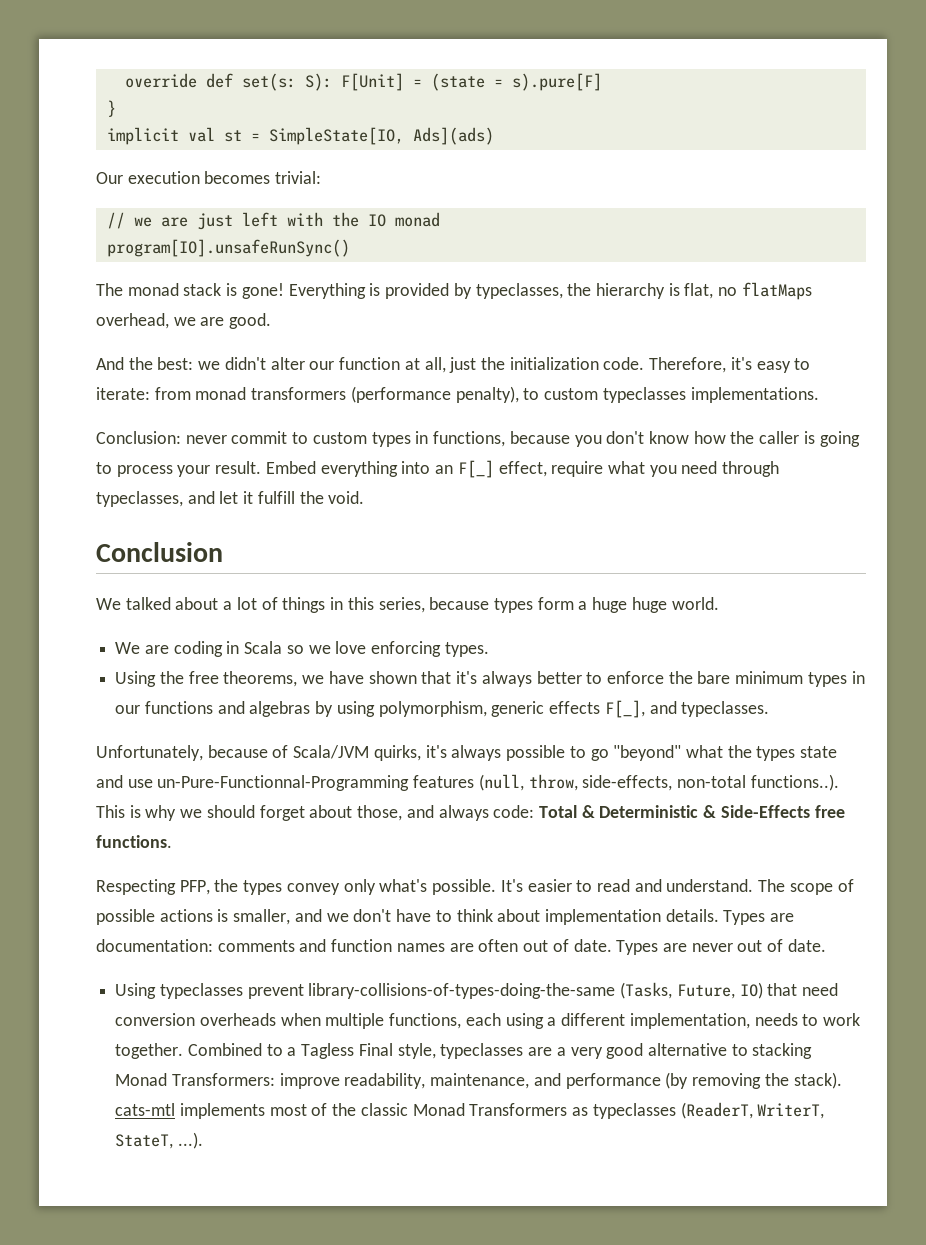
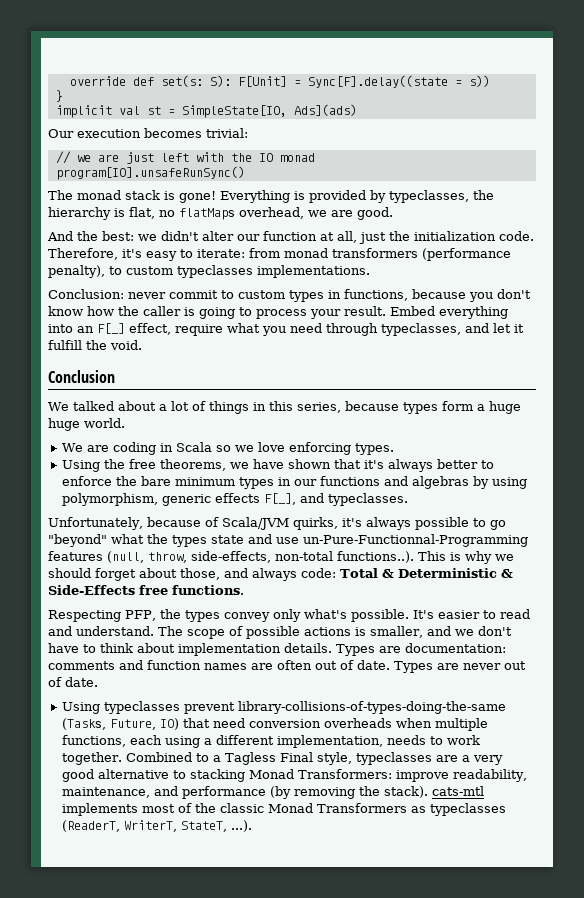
[430,73,602,91] (state = s).pure[F] -> [307,75,490,88] Sync[F].delay((state = s))

